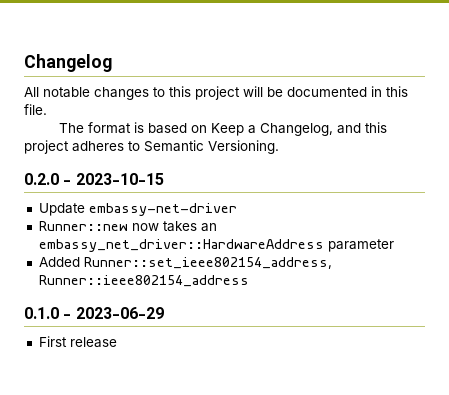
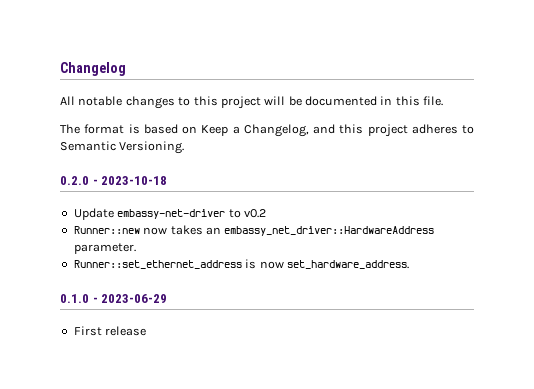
[75,173,164,185] 2023-10-15 -> [101,176,168,185] 2023-10-18
(237, 209) none -> [228,209,266,218] to v0.2
[327,239,394,252] [38,257,332,269] [38,275,249,287] parameter // Added Runner::set_ieee802154_address, Runner::ieee802154_address -> [73,243,136,254] [73,259,409,269] parameter. // Runner::set_ethernet_address is now set_hardware_address.

